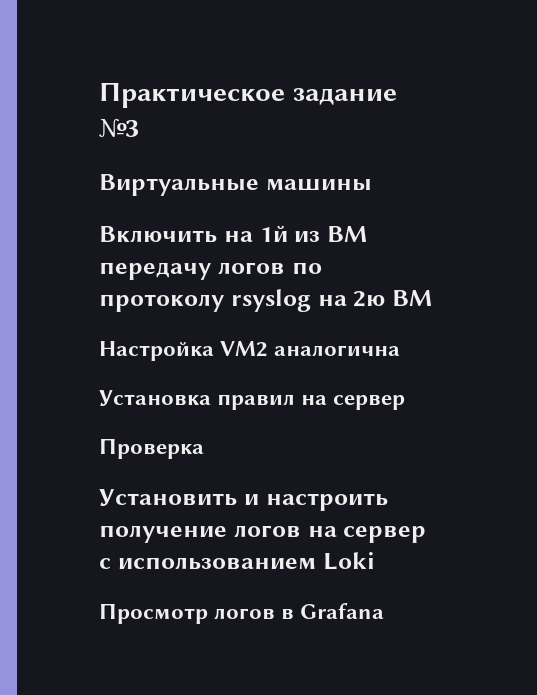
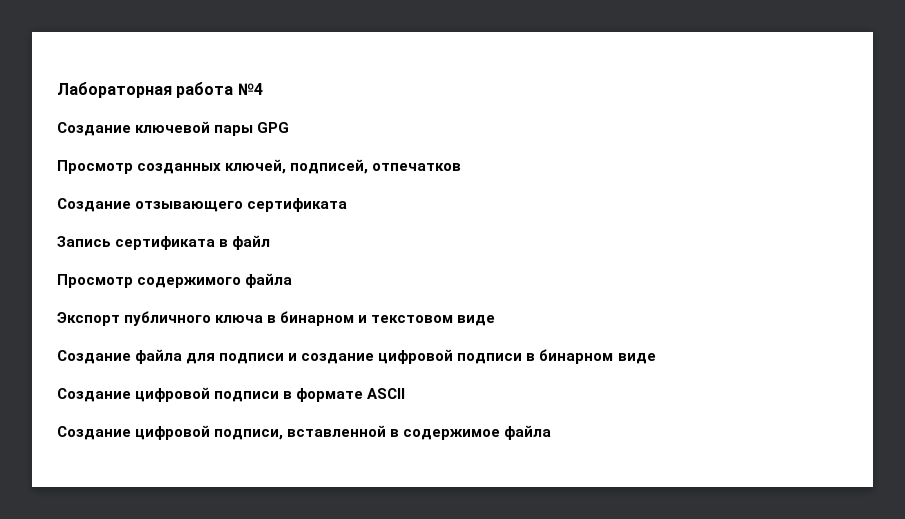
[99,82,397,108] [99,119,139,137] [99,174,372,196] [99,225,367,243] [99,262,322,280] [99,289,432,312] [99,341,401,361] [99,390,406,410] [99,438,204,459] [99,489,388,511] [99,525,427,543] [99,552,375,570] [99,603,385,624] Практическое задание №3 // Виртуальные машины // Включить на 1й из ВМ передачу логов по протоколу rsyslog на 2ю ВМ // Настройка VM2 аналогична // Установка правил на сервер // Проверка // Установить и настроить получение логов на сервер с использованием Loki // Просмотр логов в Grafana -> [57,82,263,98] [57,121,290,136] [57,159,462,174] [57,198,348,212] [57,235,271,250] [57,273,293,288] [57,311,496,326] [57,349,656,364] [57,387,406,402] [57,425,552,440] Лабораторная работа №4 // Создание ключевой пары GPG // Просмотр созданных ключей, подписей, отпечатков // Создание отзывающего сертификата // Запись сертификата в файл // Просмотр содержимого файла // Экспорт публичного ключа в бинарном и текстовом виде // Создание файла для подписи и создание цифровой подписи в бинарном виде // Создание цифровой подписи в формате ASCII // Создание цифровой подписи, вставленной в содержимое файла

